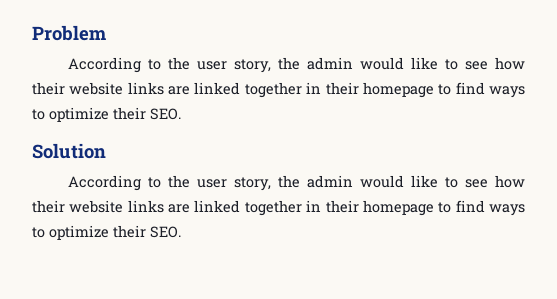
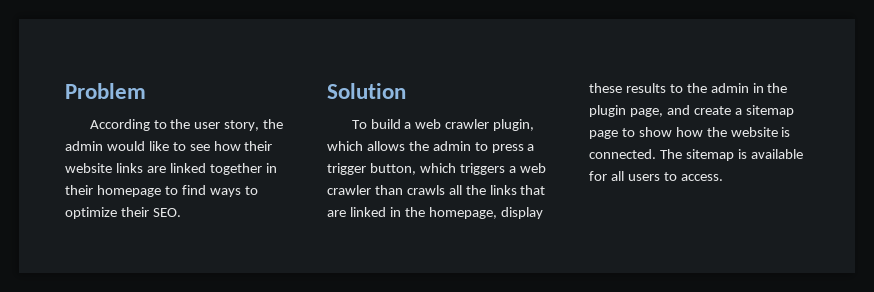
[68,175,525,191] [32,200,526,216] [32,225,181,240] According to the user story, the admin would like to see how their website links are linked together in their homepage to find ways to optimize their SEO. -> [351,119,535,131] [327,141,535,153] [327,163,546,175] [327,185,546,195] [327,207,543,219] [589,83,788,93] [589,105,794,117] [589,127,791,139] [589,149,803,161] [589,171,723,181] To build a web crawler plugin, which allows the admin to press a trigger button, which triggers a web crawler than crawls all the links that are linked in the homepage, display these results to the admin in the plugin page, and create a sitemap page to show how the website is connected. The sitemap is available for all users to access.

